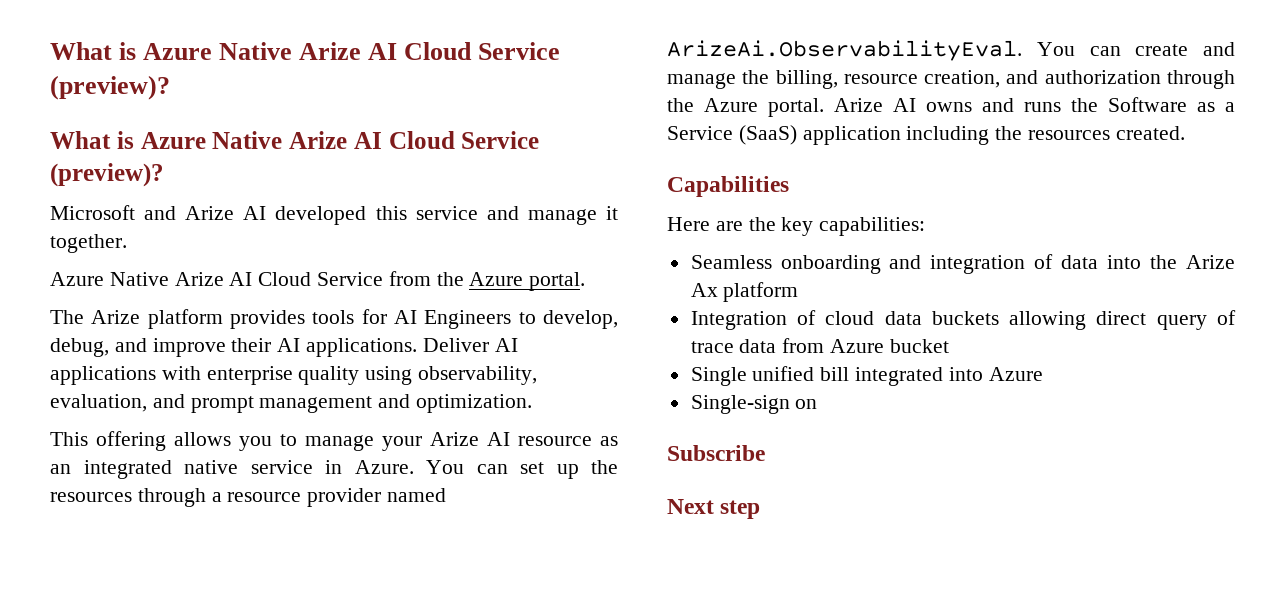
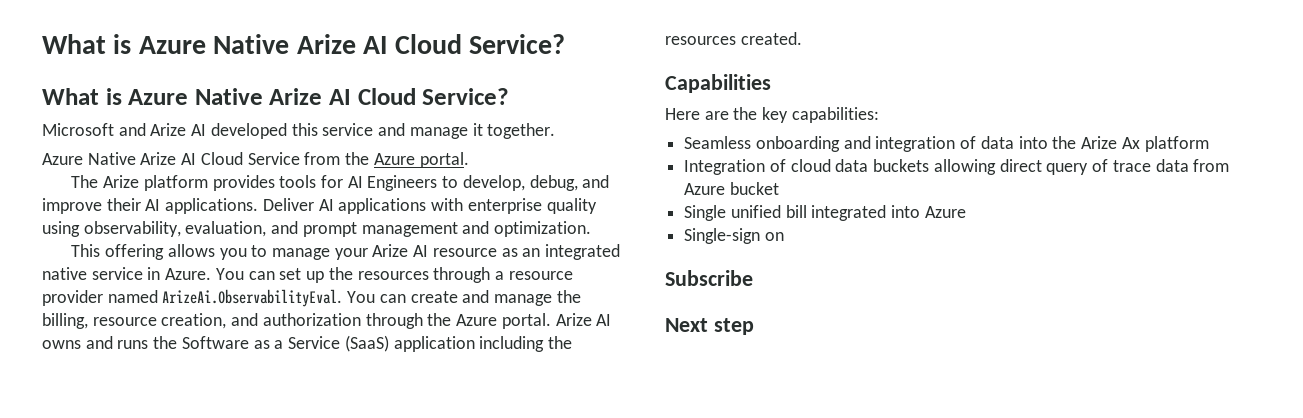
[50,42,561,60] [50,75,170,100] [50,131,540,149] [50,163,164,187] What is Azure Native Arize AI Cloud Service (preview)? // What is Azure Native Arize AI Cloud Service (preview)? -> [42,34,565,54] [42,88,510,105] What is Azure Native Arize AI Cloud Service? // What is Azure Native Arize AI Cloud Service?

